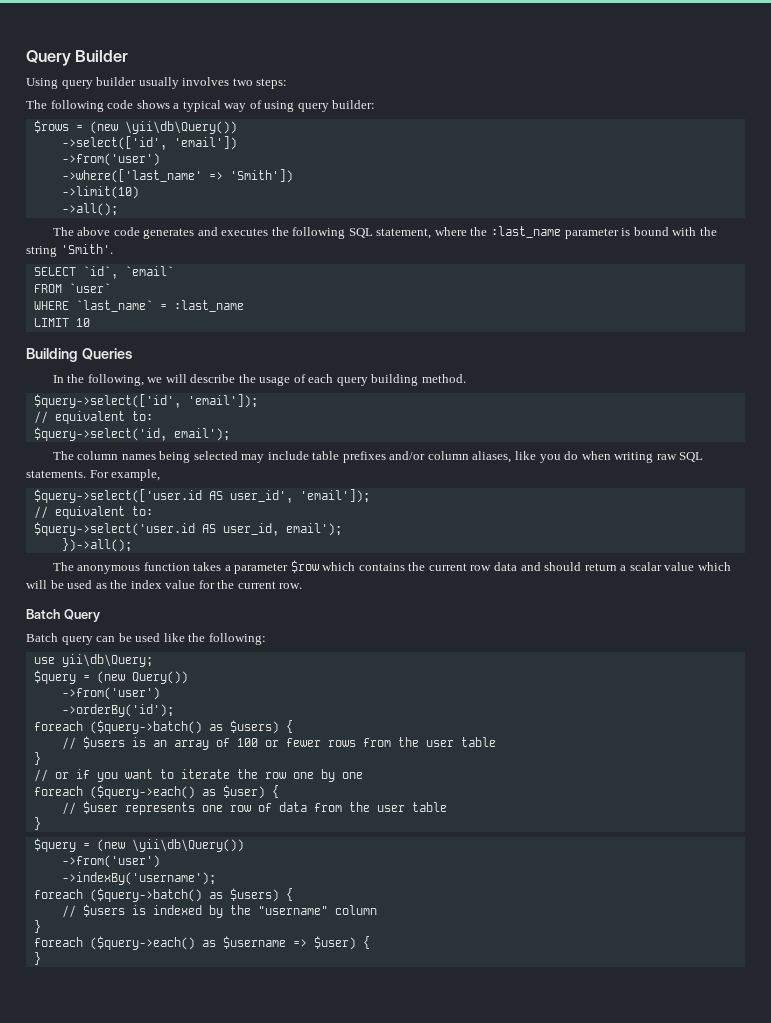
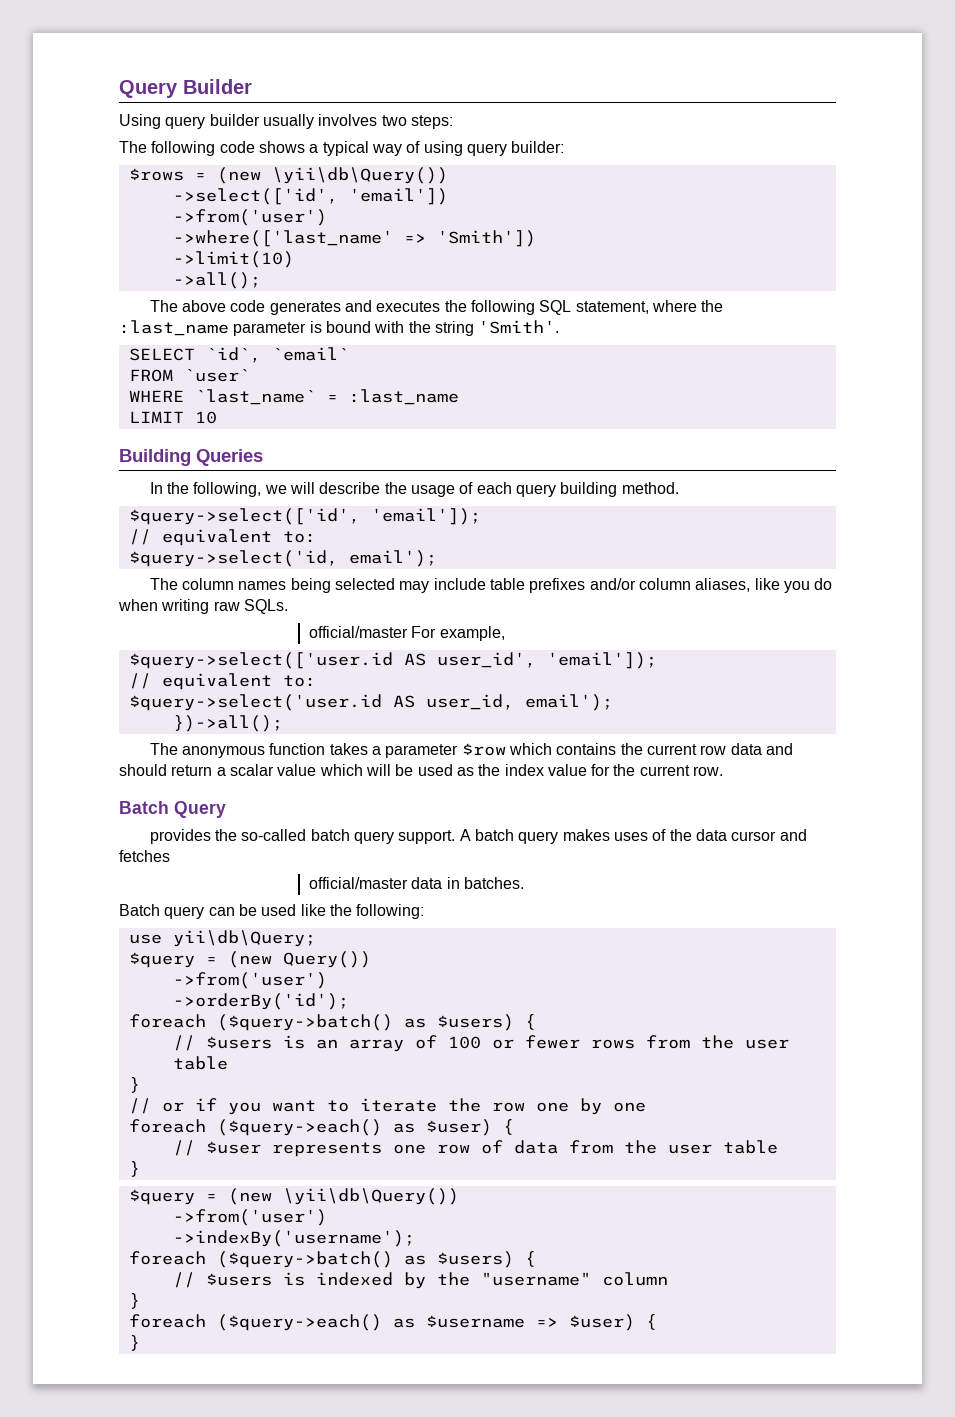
[679,452,704,462] [26,470,86,478] SQL statements. -> [243,599,288,614] [309,626,409,638] SQLs. // official/master
(100, 615) none -> [149,829,807,844] [119,850,170,862] [309,877,525,889] // provides the so-called batch query support. A batch query makes uses of the data cursor and fetches // official/master data in batches.

